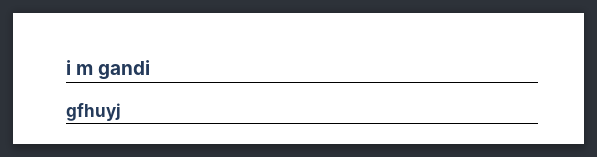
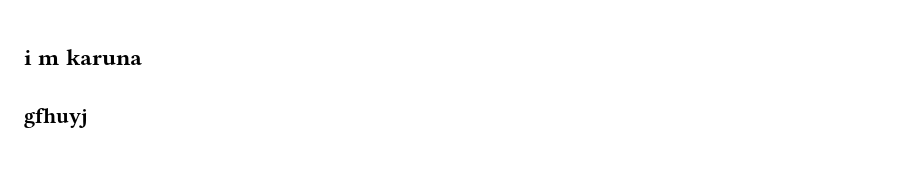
[98,60,151,80] gandi -> [65,49,142,65] karuna

